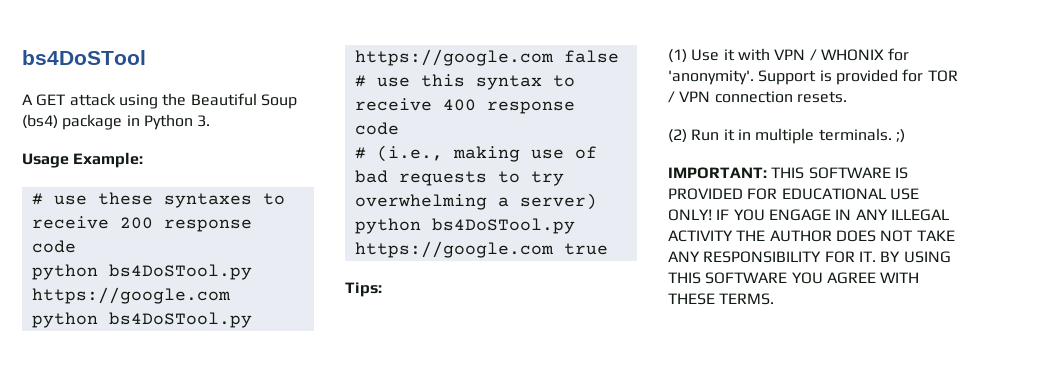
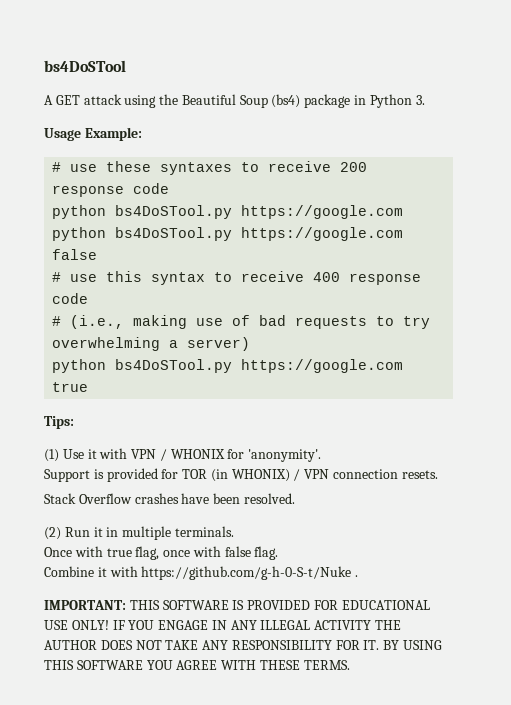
(754, 77) none -> (322, 455) //
(958, 76) none -> [210,469,290,482] (in WHONIX)
(847, 97) none -> [44,493,295,504] // Stack Overflow crashes have been resolved.
[895,129,905,143] ;) -> [44,546,279,560] [44,566,359,580] // Once with true flag, once with false flag. // Combine it with https://github.com/g-h-0-S-t/Nuke .

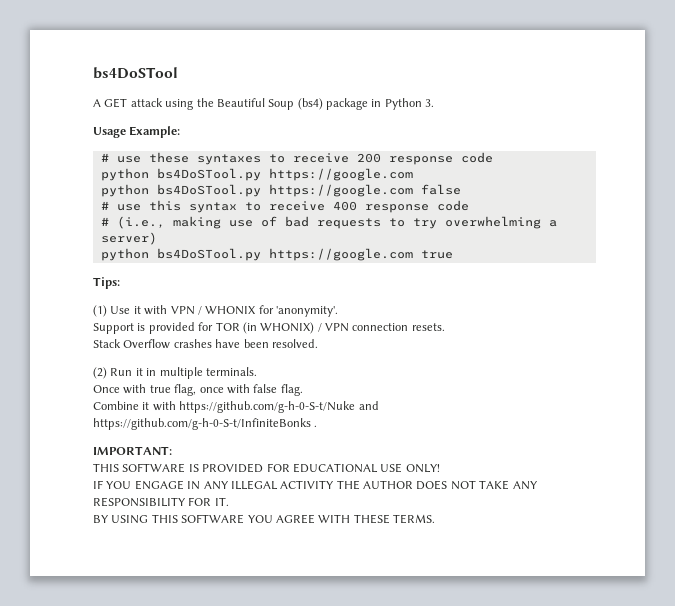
(352, 573) none -> [358,401,379,410] [93,418,311,430] and https://github.com/g-h-0-S-t/InfiniteBonks
(126, 605) none -> (172, 450) //
(109, 625) none -> (440, 468) //
(380, 645) none -> (229, 501) //

